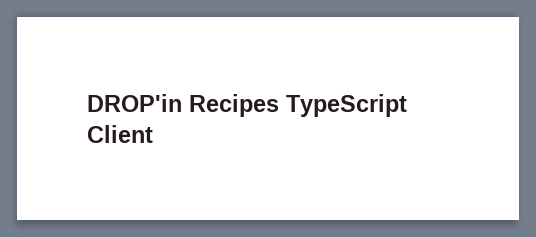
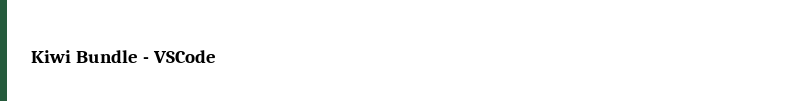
[87,94,407,117] [87,125,153,143] DROP'in Recipes TypeScript Client -> [31,50,216,63] Kiwi Bundle - VSCode

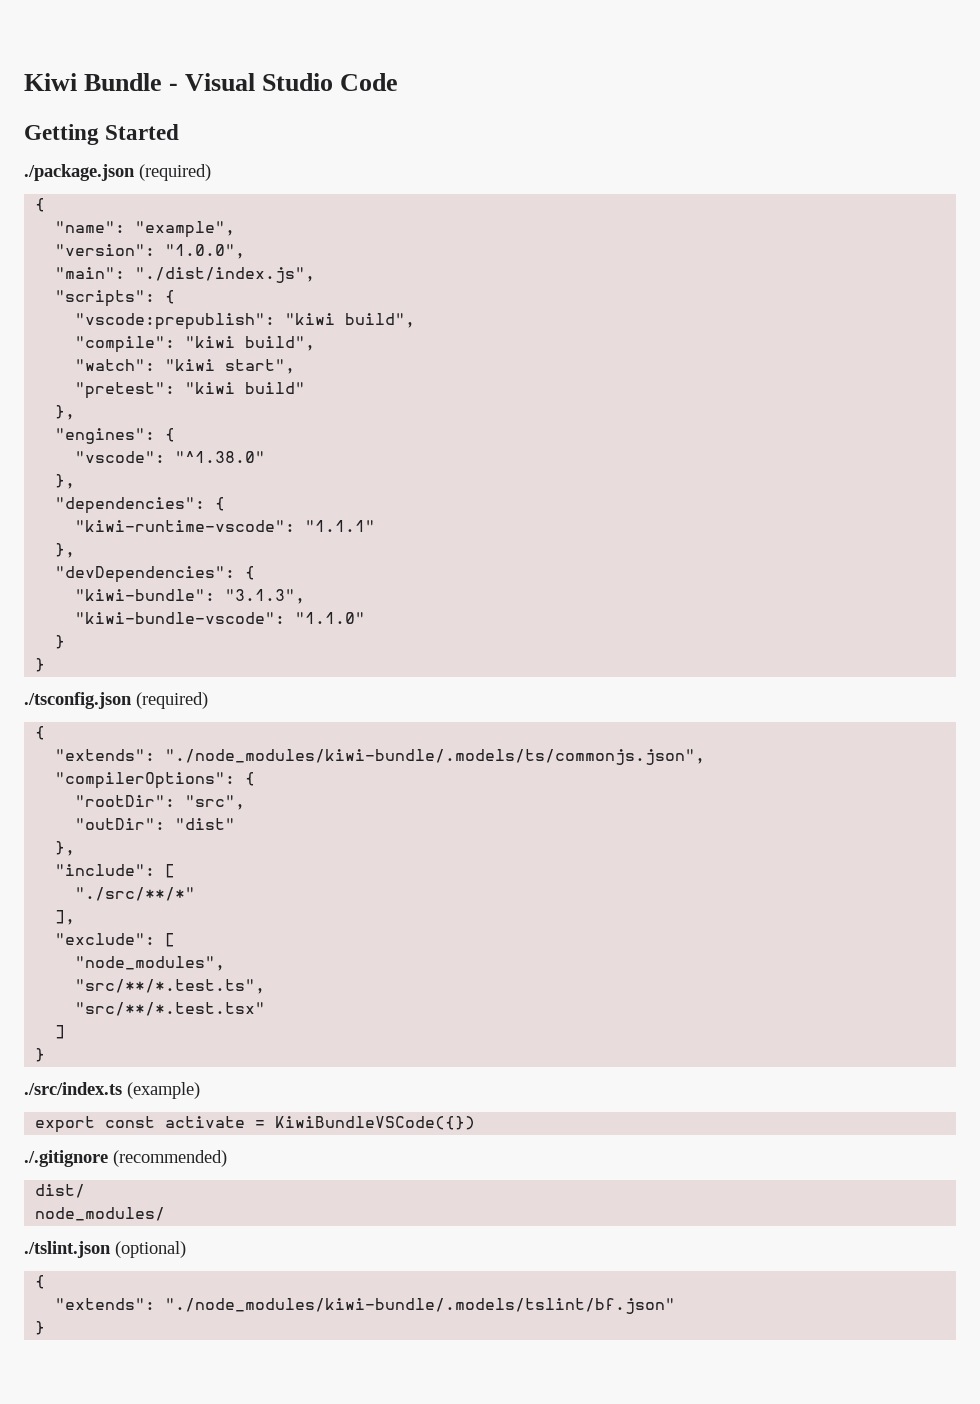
[152,50,216,63] VSCode -> [185,73,399,91] [24,124,180,145] [24,164,211,181] [35,198,46,212] [55,221,236,238] [55,244,246,259] [55,267,316,283] [55,290,176,307] [75,313,416,330] [75,336,316,353] [75,359,296,374] [75,382,306,399] [55,405,76,420] [55,428,176,444] [75,451,266,463] [55,474,76,489] [55,497,226,514] [75,520,376,532] [55,543,76,558] [55,566,256,583] [75,589,306,604] [75,612,366,624] [55,635,66,649] [35,658,46,672] [24,692,208,709] [35,726,46,740] [55,749,706,765] [55,772,256,789] [75,795,246,810] [75,818,236,830] [55,841,76,856] [55,864,176,878] [75,887,196,901] [55,910,76,925] [55,933,176,947] [75,956,226,971] [75,979,266,994] [75,1002,266,1016] [55,1025,66,1039] [35,1048,46,1062] [24,1082,200,1099] [35,1116,476,1133] [24,1150,227,1167] [35,1184,86,1198] [35,1207,166,1221] [24,1241,186,1258] [35,1275,46,1289] [55,1298,676,1314] [35,1321,46,1335] Visual Studio Code // Getting Started // ./package.json (required) // { // "name": "example", // "version": "1.0.0", // "main": "./dist/index.js", // "scripts": { // "vscode:prepublish": "kiwi build", // "compile": "kiwi build", // "watch": "kiwi start", // "pretest": "kiwi build" // }, // "engines": { // "vscode": "^1.38.0" // }, // "dependencies": { // "kiwi-runtime-vscode": "1.1.1" // }, // "devDependencies": { // "kiwi-bundle": "3.1.3", // "kiwi-bundle-vscode": "1.1.0" // } // } // ./tsconfig.json (required) // { // "extends": "./node_modules/kiwi-bundle/.models/ts/commonjs.json", // "compilerOptions": { // "rootDir": "src", // "outDir": "dist" // }, // "include": [ // "./src/**/*" // ], // "exclude": [ // "node_modules", // "src/**/*.test.ts", // "src/**/*.test.tsx" // ] // } // ./src/index.ts (example) // export const activate = KiwiBundleVSCode({}) // ./.gitignore (recommended) // dist/ // node_modules/ // ./tslint.json (optional) // { // "extends": "./node_modules/kiwi-bundle/.models/tslint/bf.json" // }

